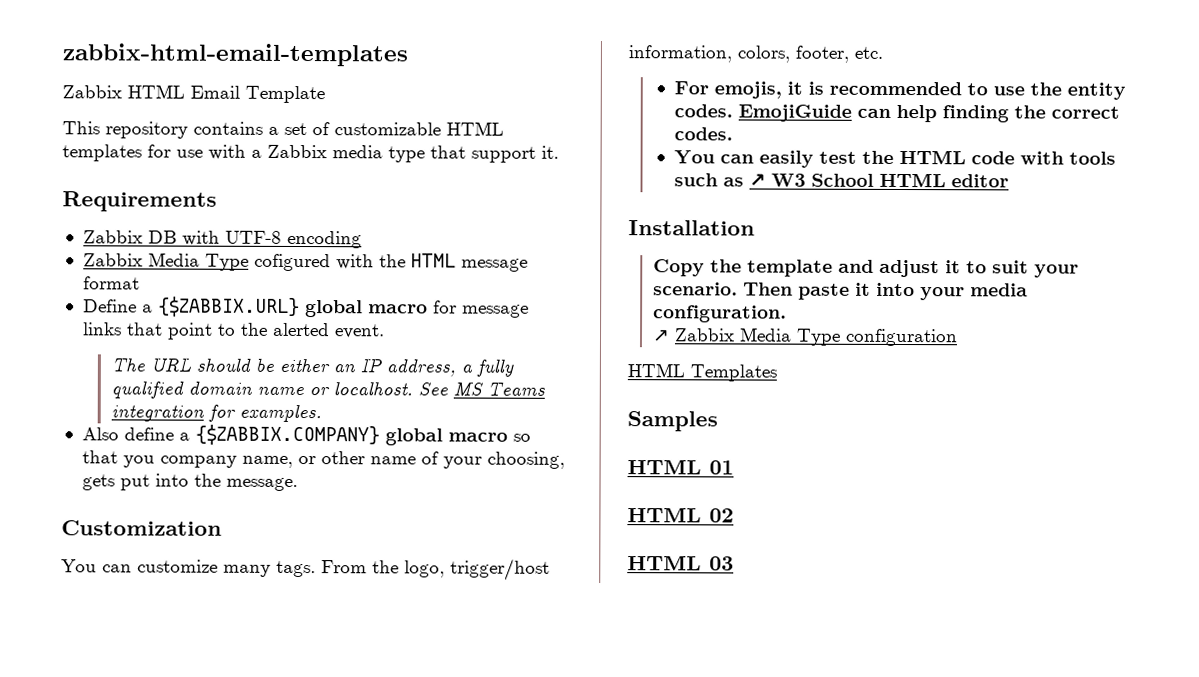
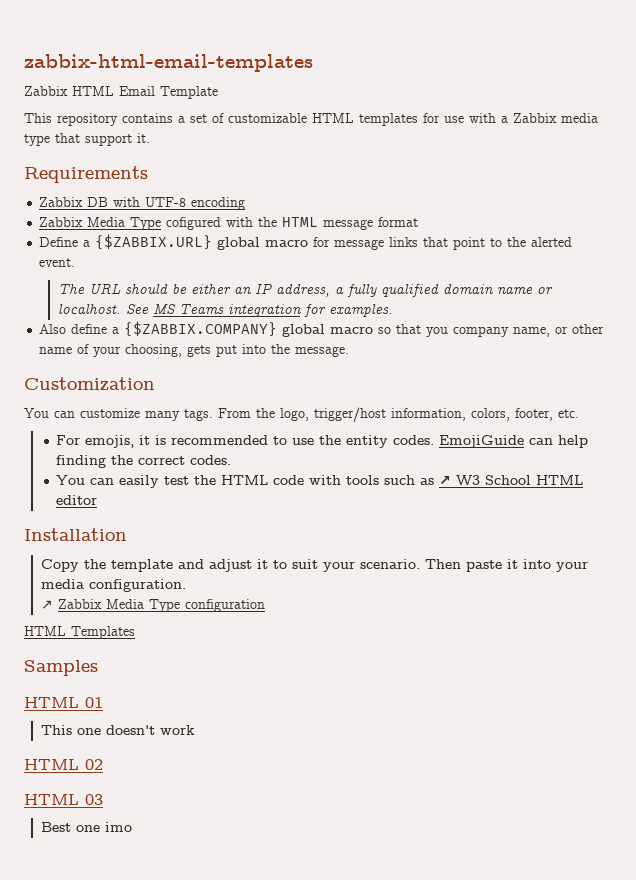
(734, 467) none -> [40,725,195,735] // This one doesn't work
(734, 563) none -> [40,822,132,832] // Best one imo

